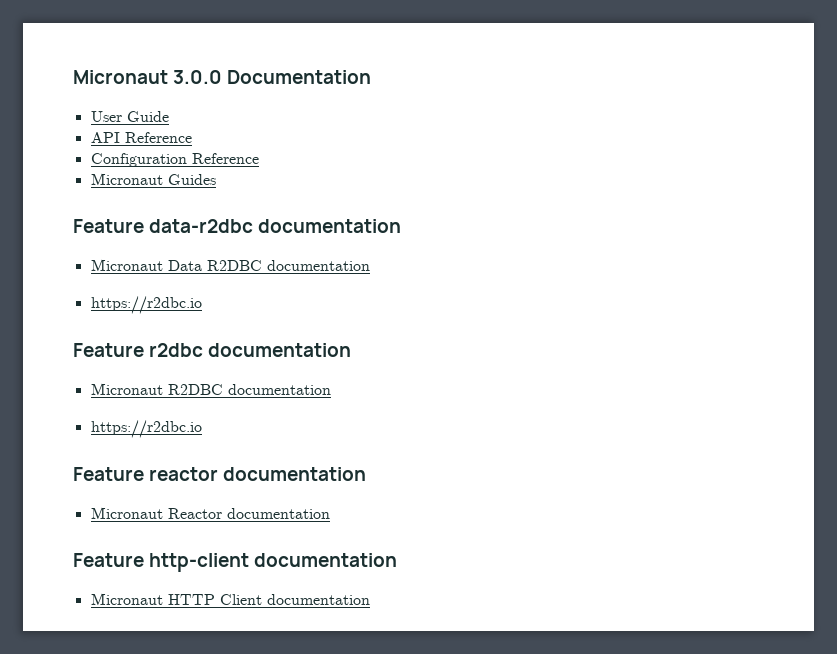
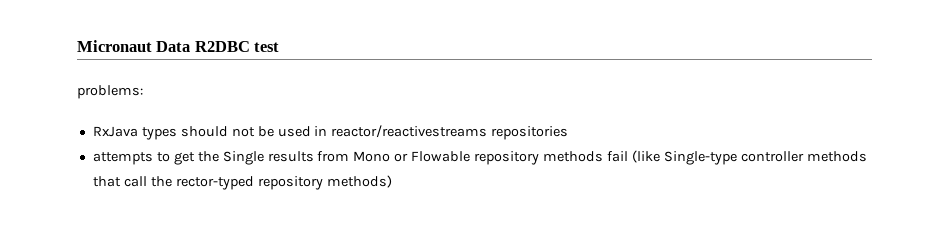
[73,70,372,84] [90,111,169,122] [90,132,192,143] [90,153,259,167] [90,173,216,185] [73,219,402,233] [90,259,370,271] [90,296,202,314] [73,343,352,357] [90,383,331,395] [90,420,202,438] [73,467,367,481] [90,507,330,519] [73,553,398,572] [90,593,370,605] Micronaut 3.0.0 Documentation // User Guide // API Reference // Configuration Reference // Micronaut Guides // Feature data-r2dbc documentation // Micronaut Data R2DBC documentation // https://r2dbc.io // Feature r2dbc documentation // Micronaut R2DBC documentation // https://r2dbc.io // Feature reactor documentation // Micronaut Reactor documentation // Feature http-client documentation // Micronaut HTTP Client documentation -> [77,40,280,52] [77,85,143,99] [92,125,569,140] [92,150,867,165] [92,175,392,190] Micronaut Data R2DBC test // problems: // RxJava types should not be used in reactor/reactivestreams repositories // attempts to get the Single results from Mono or Flowable repository methods fail (like Single-type controller methods that call the rector-typed repository methods)

